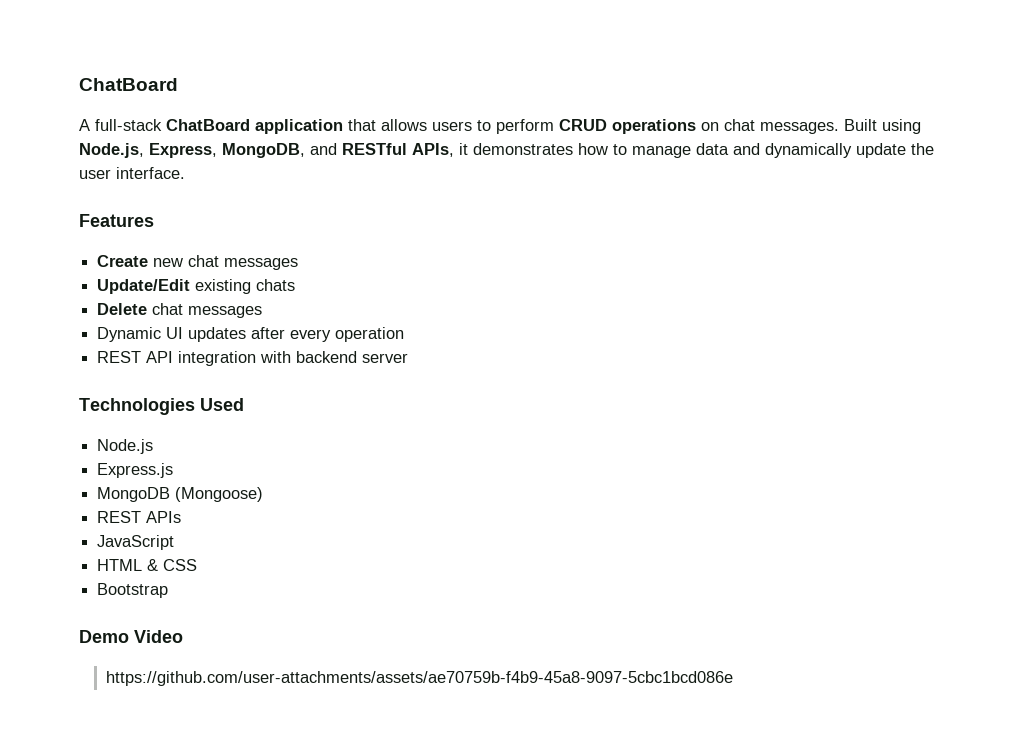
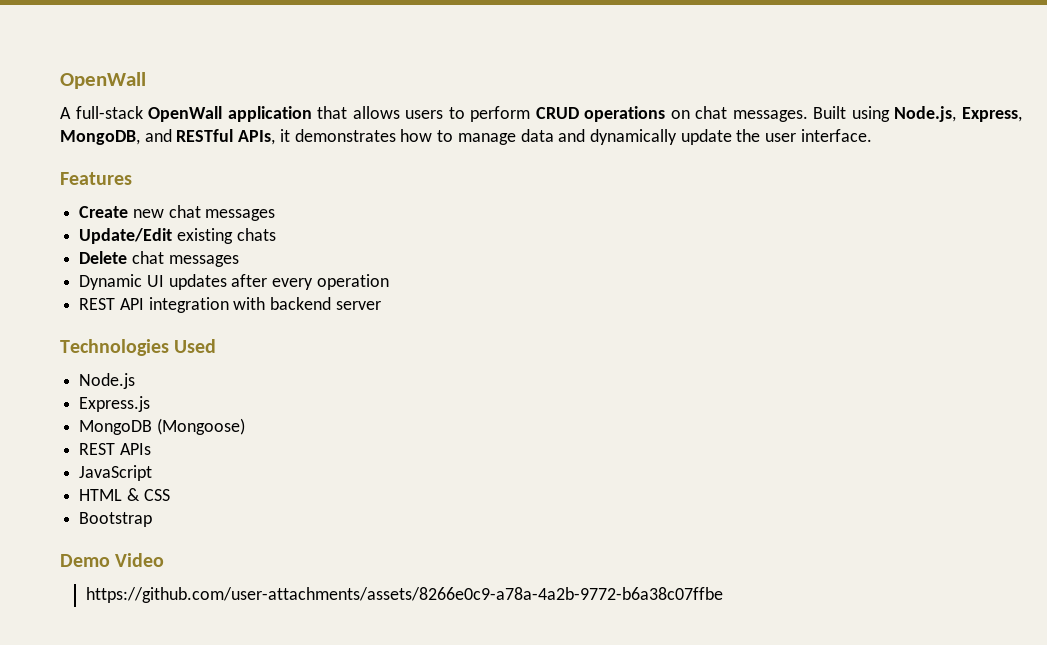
[79,78,178,91] ChatBoard -> [60,72,146,89] OpenWall
[166,119,250,131] ChatBoard -> [148,106,223,122] OpenWall
[106,671,734,686] https://github.com/user-attachments/assets/ae70759b-f4b9-45a8-9097-5cbc1bcd086e -> [85,587,723,603] https://github.com/user-attachments/assets/8266e0c9-a78a-4a2b-9772-b6a38c07ffbe

